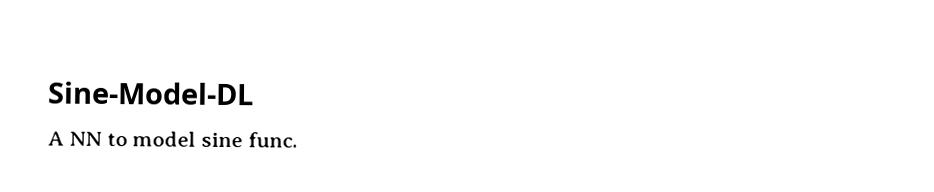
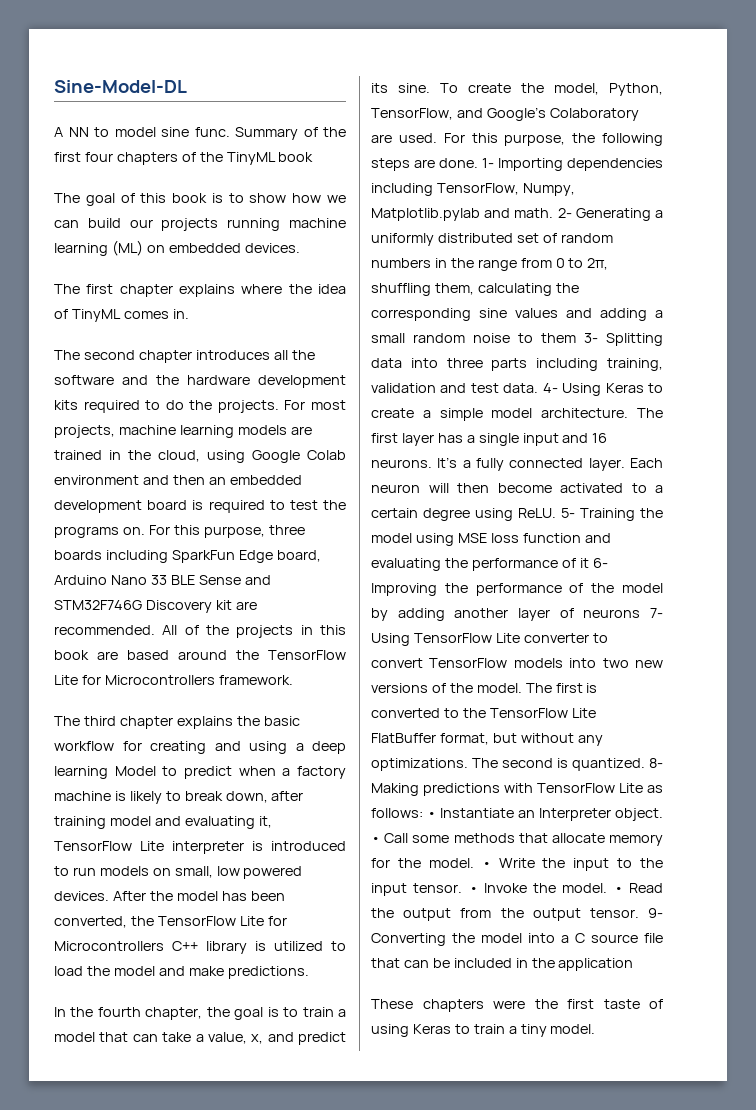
(299, 140) none -> [235,127,346,140] [54,152,314,165] [54,193,346,206] [54,218,346,231] [54,240,300,256] [54,284,346,297] [54,309,189,322] [54,350,315,363] [54,375,346,388] [54,400,347,413] [54,425,312,438] [54,450,346,463] [54,475,302,485] [54,500,346,513] [54,525,305,538] [54,550,321,563] [54,575,271,585] [54,600,257,613] [54,625,346,638] [54,650,346,660] [54,675,293,685] [54,716,300,729] [54,741,346,754] [54,766,346,779] [54,791,304,804] [54,816,272,829] [54,841,346,854] [54,866,303,879] [54,891,285,901] [54,916,287,928] [54,941,346,954] [54,966,309,979] [54,1007,347,1020] [54,1032,346,1045] [371,83,663,96] [371,107,639,121] [371,133,663,146] [371,158,663,171] [371,183,575,196] [371,208,663,221] [371,233,613,246] [371,258,609,271] [371,283,579,296] [371,308,663,321] [371,333,663,346] [371,358,663,371] [371,383,664,396] [371,408,663,421] [371,433,608,446] [371,457,663,471] [371,483,663,493] [371,508,663,521] [371,533,611,546] [371,558,608,571] [371,583,663,596] [371,608,663,621] [371,633,608,646] [371,658,663,668] [371,683,598,693] [371,708,596,718] [371,733,603,746] [371,758,663,771] [371,783,663,796] [371,808,663,821] [371,833,663,846] [371,858,663,871] [371,883,663,896] [371,908,663,921] [371,933,663,946] [371,958,634,971] [371,999,663,1012] [371,1024,596,1037] Summary of the first four chapters of the TinyML book // The goal of this book is to show how we can build our projects running machine learning (ML) on embedded devices. // The first chapter explains where the idea of TinyML comes in. // The second chapter introduces all the software and the hardware development kits required to do the projects. For most projects, machine learning models are trained in the cloud, using Google Colab environment and then an embedded development board is required to test the programs on. For this purpose, three boards including SparkFun Edge board, Arduino Nano 33 BLE Sense and STM32F746G Discovery kit are recommended. All of the projects in this book are based around the TensorFlow Lite for Microcontrollers framework. // The third chapter explains the basic workflow for creating and using a deep learning Model to predict when a factory machine is likely to break down, after training model and evaluating it, TensorFlow Lite interpreter is introduced to run models on small, low powered devices. After the model has been converted, the TensorFlow Lite for Microcontrollers C++ library is utilized to load the model and make predictions. // In the fourth chapter, the goal is to train a model that can take a value, x, and predict its sine. To create the model, Python, TensorFlow, and Google’s Colaboratory are used. For this purpose, the following steps are done. 1- Importing dependencies including TensorFlow, Numpy, Matplotlib.pylab and math. 2- Generating a uniformly distributed set of random numbers in the range from 0 to 2π, shuffling them, calculating the corresponding sine values and adding a small random noise to them 3- Splitting data into three parts including training, validation and test data. 4- Using Keras to create a simple model architecture. The first layer has a single input and 16 neurons. It’s a fully connected layer. Each neuron will then become activated to a certain degree using ReLU. 5- Training the model using MSE loss function and evaluating the performance of it 6- Improving the performance of the model by adding another layer of neurons 7- Using TensorFlow Lite converter to convert TensorFlow models into two new versions of the model. The first is converted to the TensorFlow Lite FlatBuffer format, but without any optimizations. The second is quantized. 8- Making predictions with TensorFlow Lite as follows: • Instantiate an Interpreter object. • Call some methods that allocate memory for the model. • Write the input to the input tensor. • Invoke the model. • Read the output from the output tensor. 9- Converting the model into a C source file that can be included in the application // These chapters were the first taste of using Keras to train a tiny model.

